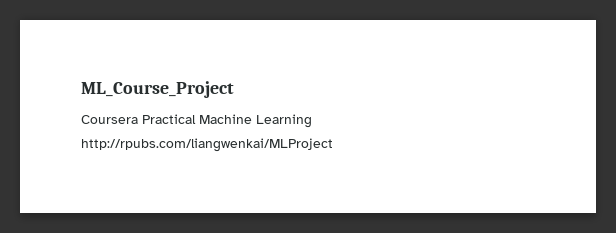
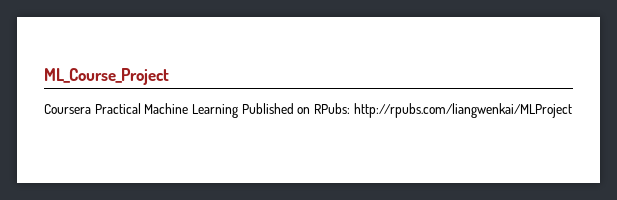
(312, 121) none -> [241,103,350,114] Published on RPubs:

